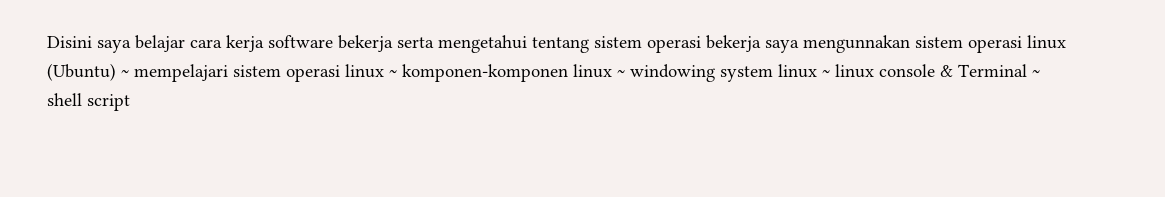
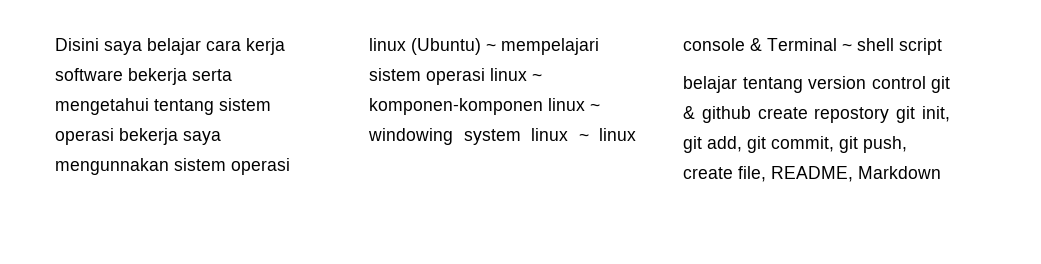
(130, 102) none -> [683,76,950,93] [683,106,950,123] [683,136,907,153] [683,166,941,182] // belajar tentang version control git & github create repostory git init, git add, git commit, git push, create file, README, Markdown

